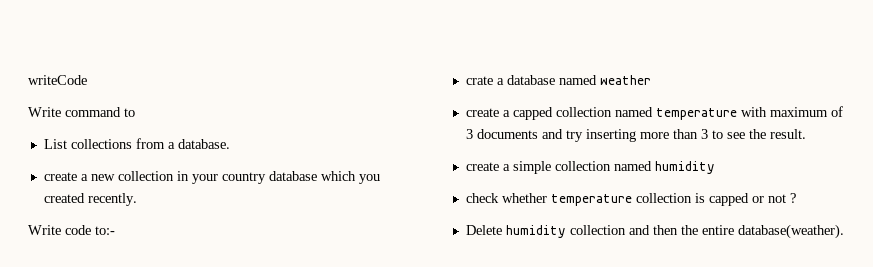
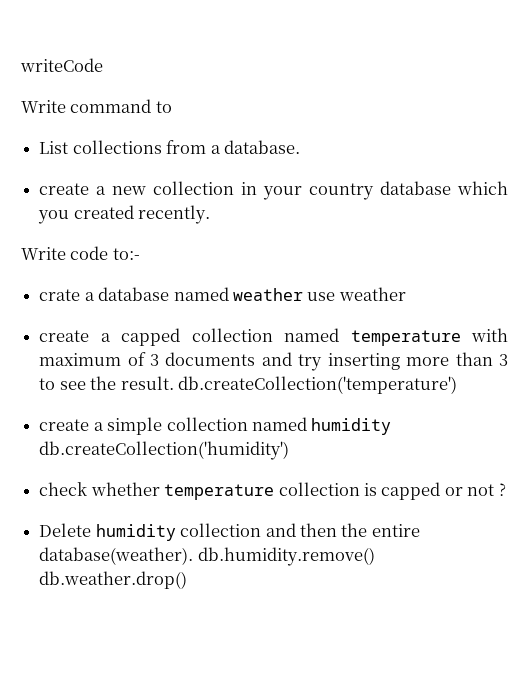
(651, 80) none -> [307,287,406,301] use weather
(806, 134) none -> [177,376,457,394] db.createCollection('temperature')
(715, 167) none -> [39,441,290,460] db.createCollection('humidity')
(844, 231) none -> [197,547,375,566] [39,571,188,589] db.humidity.remove() db.weather.drop()

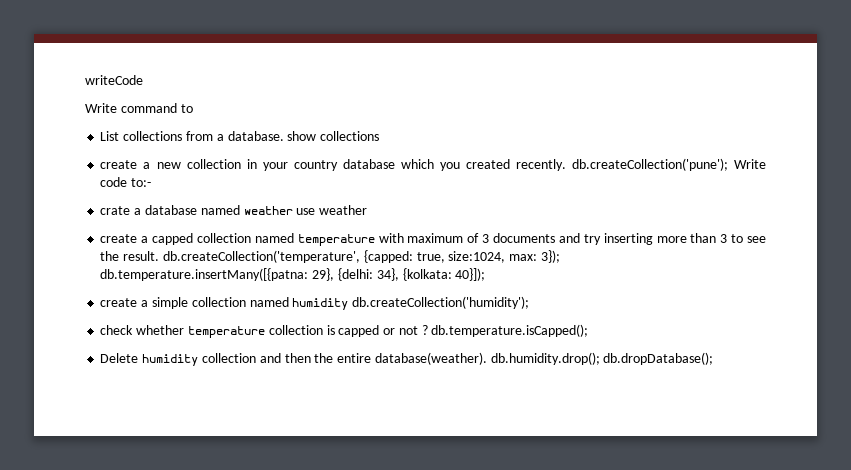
(300, 147) none -> [287,131,380,141] show collections
(211, 214) // -> [571,158,728,171] db.createCollection('pune');
[177,376,457,394] db.createCollection('temperature') -> [162,250,560,263] [100,268,486,281] db.createCollection('temperature', {capped: true, size:1024, max: 3}); db.temperature.insertMany([{patna: 29}, {delhi: 34}, {kolkata: 40}]);
[39,441,290,460] db.createCollection('humidity') -> [352,296,530,309] db.createCollection('humidity');
(506, 489) none -> [431,324,589,337] db.temperature.isCapped();
[197,547,375,566] [39,571,188,589] db.humidity.remove() db.weather.drop() -> [490,352,714,365] db.humidity.drop(); db.dropDatabase();

